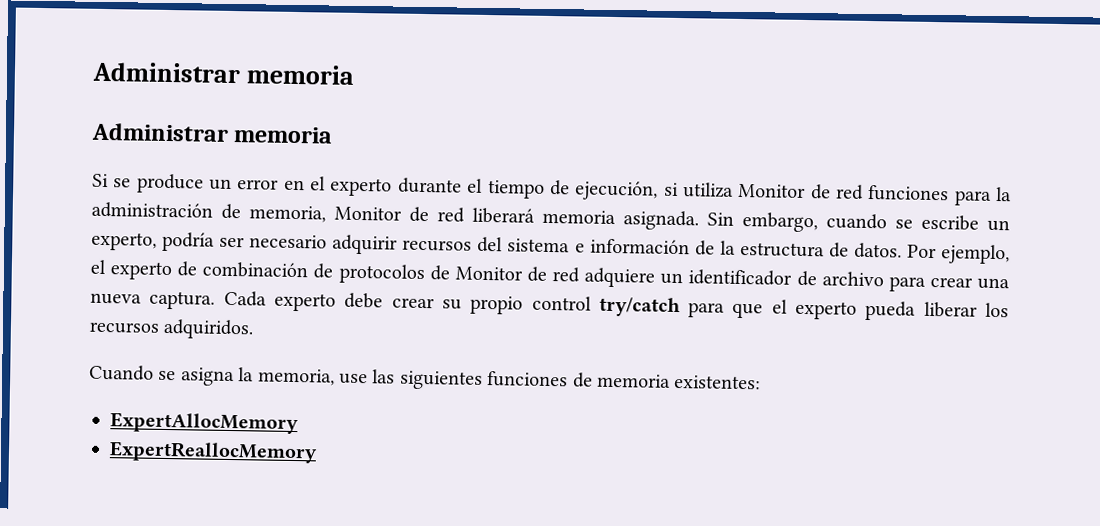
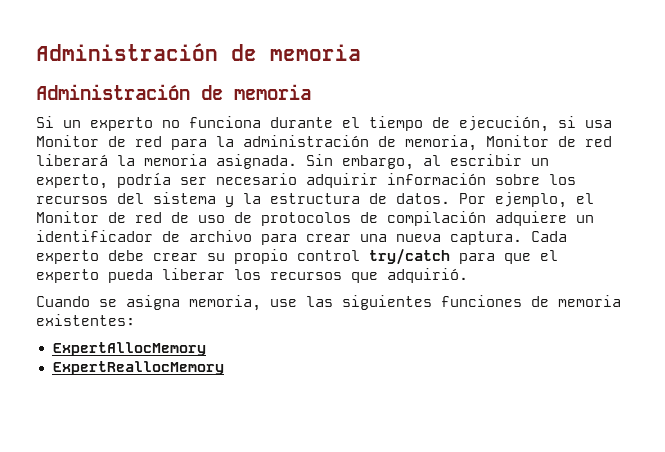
[92,61,356,85] [91,122,229,142] Administrar memoria // Administrar -> [36,43,361,61] [36,84,223,100] Administración de memoria // Administración de
[113,173,393,197] se produce un error en el experto -> [63,116,261,131] un experto no funciona
[682,182,950,202] utiliza Monitor de red funciones -> [585,120,612,128] [36,135,162,147] usa Monitor de red
(535, 215) none -> [117,155,135,166] la
[826,213,979,231] cuando se escribe -> [423,154,522,166] al escribir
[402,236,715,256] recursos del sistema e información de -> [387,173,576,185] [36,192,234,207] información sobre los recursos del sistema y
[110,261,581,285] experto de combinación de protocolos de Monitor de red -> [36,211,486,226] Monitor de red de uso de protocolos de compilación
[163,318,255,340] adquiridos. -> [351,268,468,283] que adquirió.
[238,367,255,382] la -> (180, 302) none

